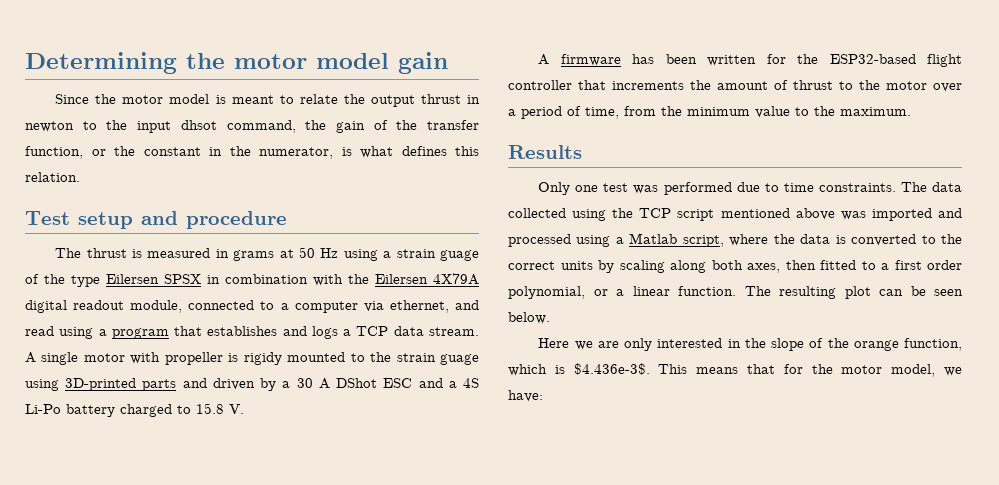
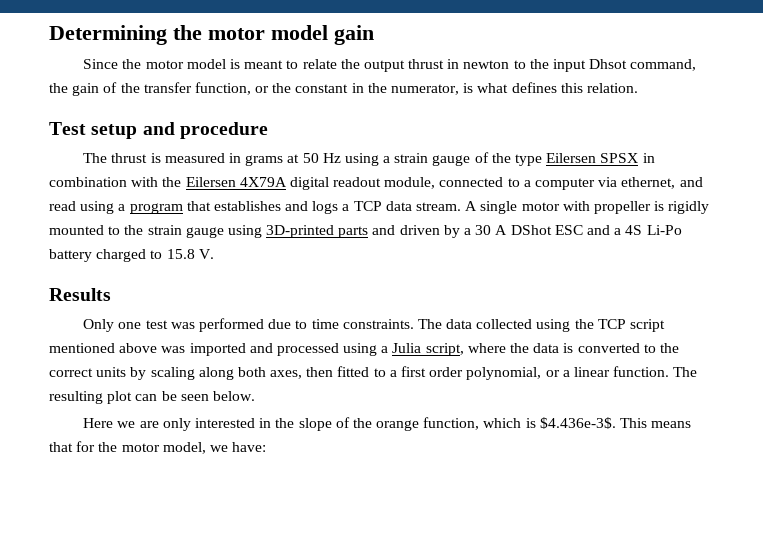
[180,120,217,130] dhsot -> [589,59,628,69] Dhsot
[439,250,479,261] guage -> [432,155,471,166] gauge
[243,352,282,365] rigidy -> [668,201,710,214] rigidly
[439,354,479,365] guage -> [185,227,224,238] gauge
[538,54,962,67] [508,80,962,92] [508,106,911,119] // A firmware has been written for the ESP32-based flight controller that increments the amount of thrust to the motor over a period of time, from the minimum value to the maximum. -> (214, 254) none
[629,233,678,244] Matlab -> [392,343,422,353] Julia

